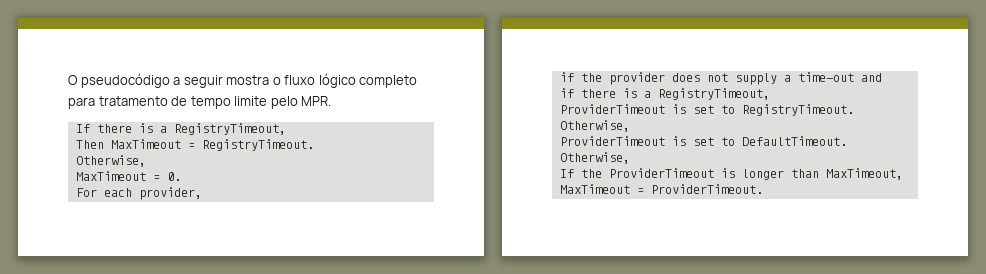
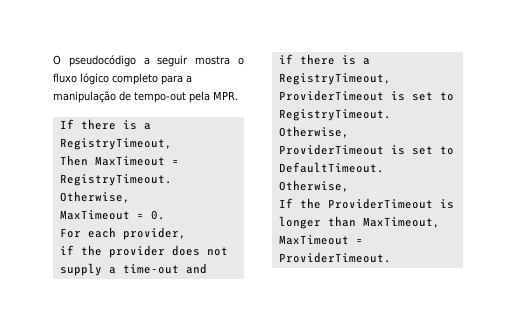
[98,96,298,109] tratamento de tempo limite pelo -> [186,75,192,83] [53,91,210,103] a manipulação de tempo-out pela

